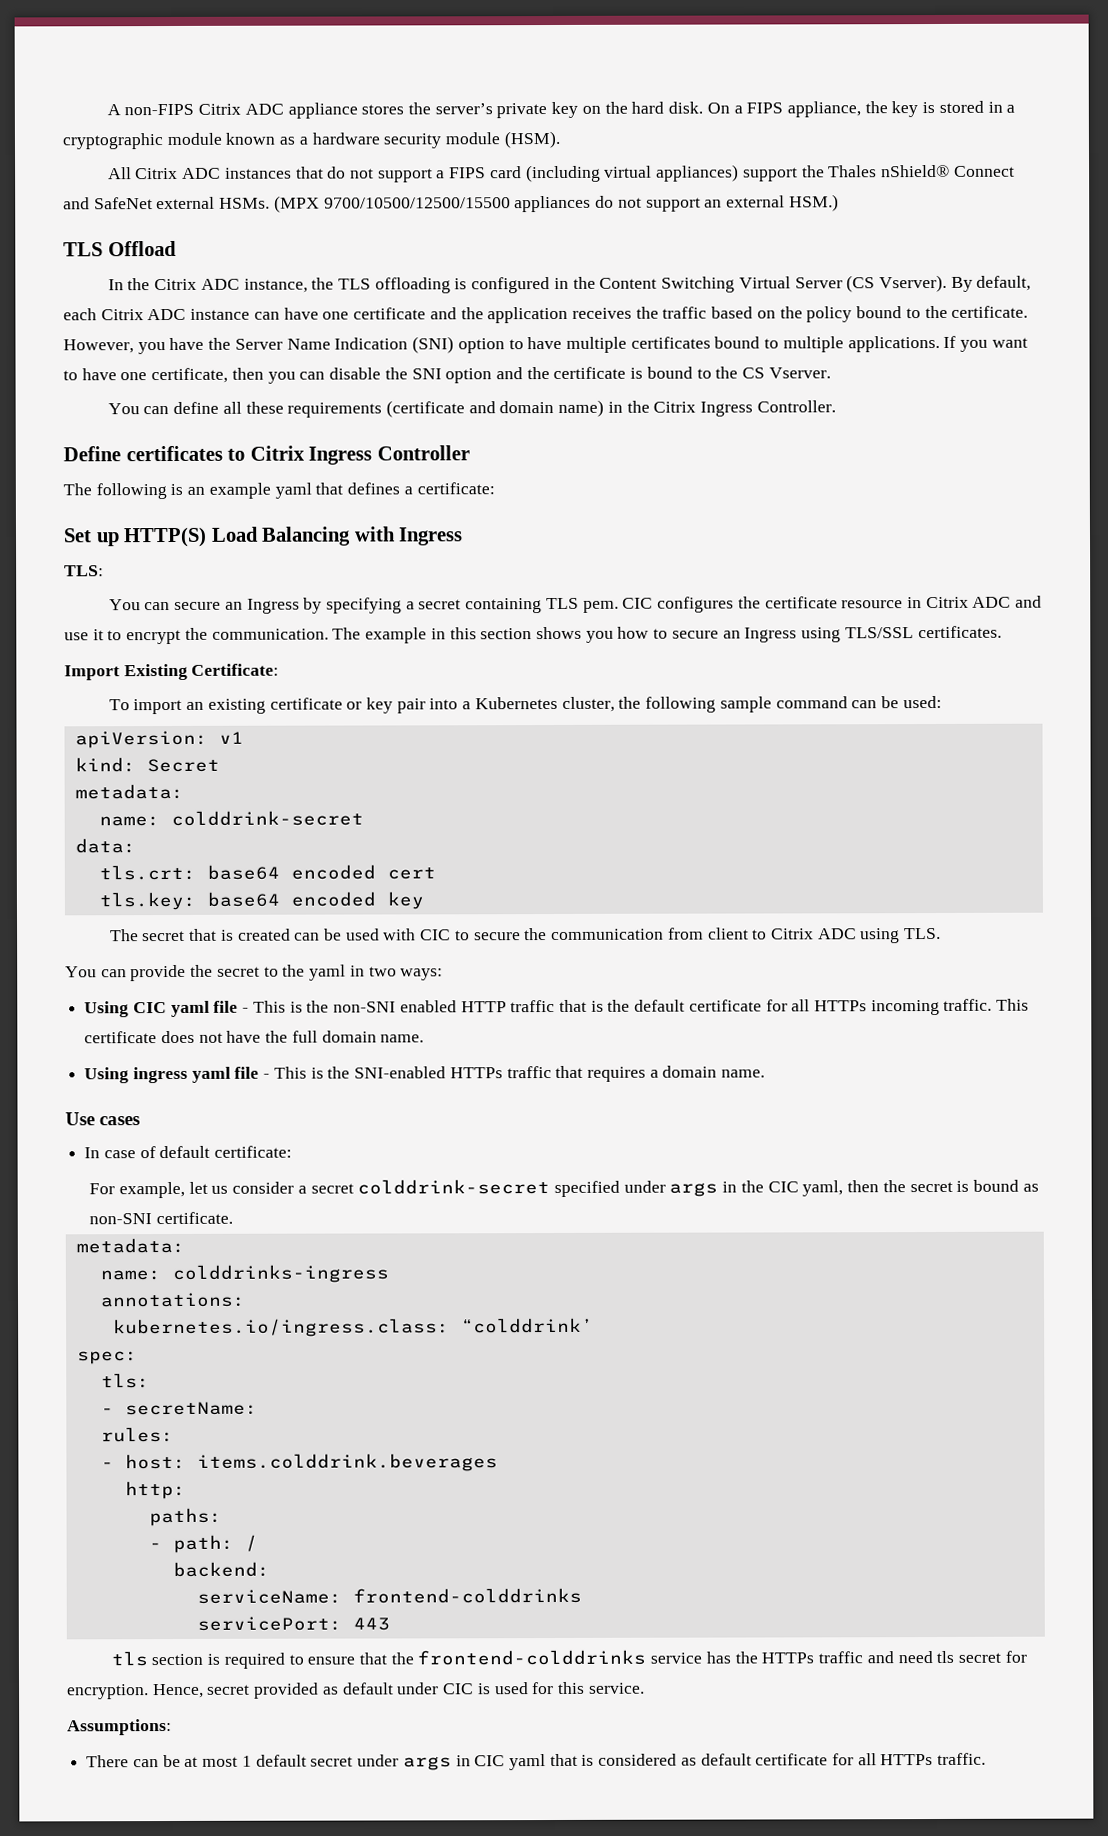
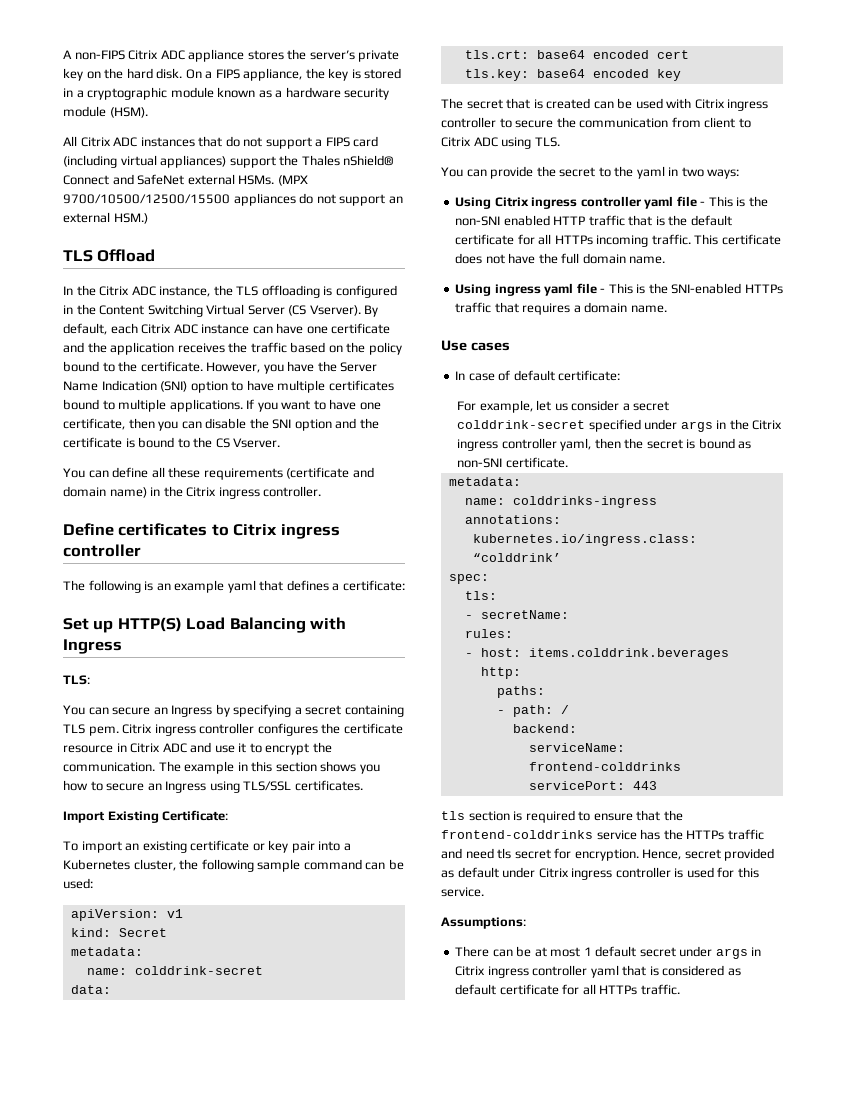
[700,400,836,417] Ingress Controller. -> [218,486,322,499] ingress controller.
[308,445,470,465] Ingress Controller -> [280,524,340,539] [63,544,141,557] ingress controller
[622,597,654,609] CIC -> [122,723,255,736] Citrix ingress controller
[420,929,452,941] CIC -> [694,99,769,111] [441,117,496,128] Citrix ingress controller
[132,1002,167,1014] CIC -> [494,196,641,209] Citrix ingress controller
[767,1181,799,1193] CIC -> [752,420,783,430] [457,438,557,451] Citrix ingress controller
[443,1683,475,1695] CIC -> [538,867,671,880] Citrix ingress controller
[474,1755,506,1767] CIC -> [455,965,588,978] Citrix ingress controller

